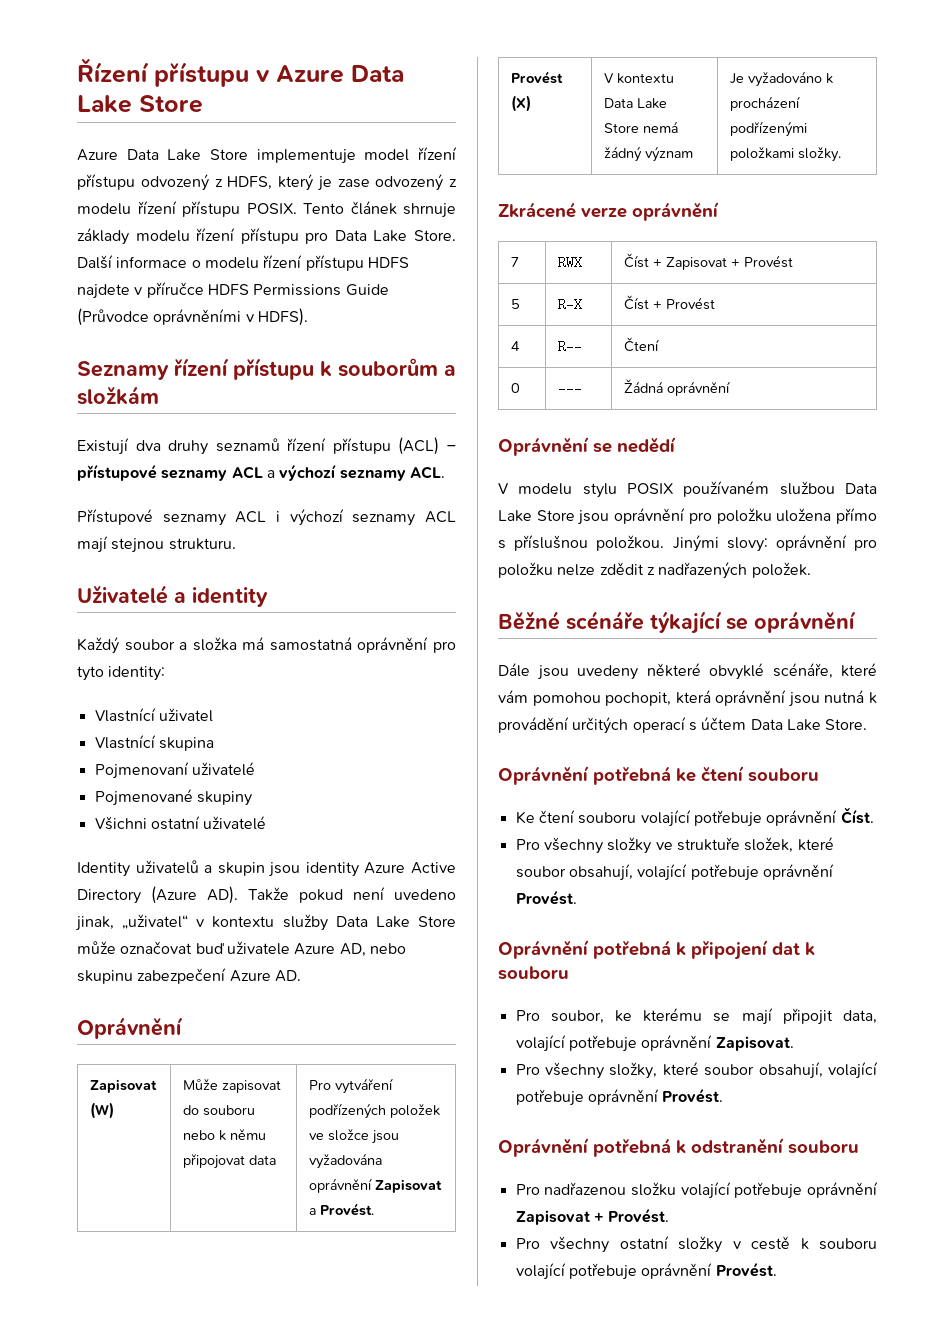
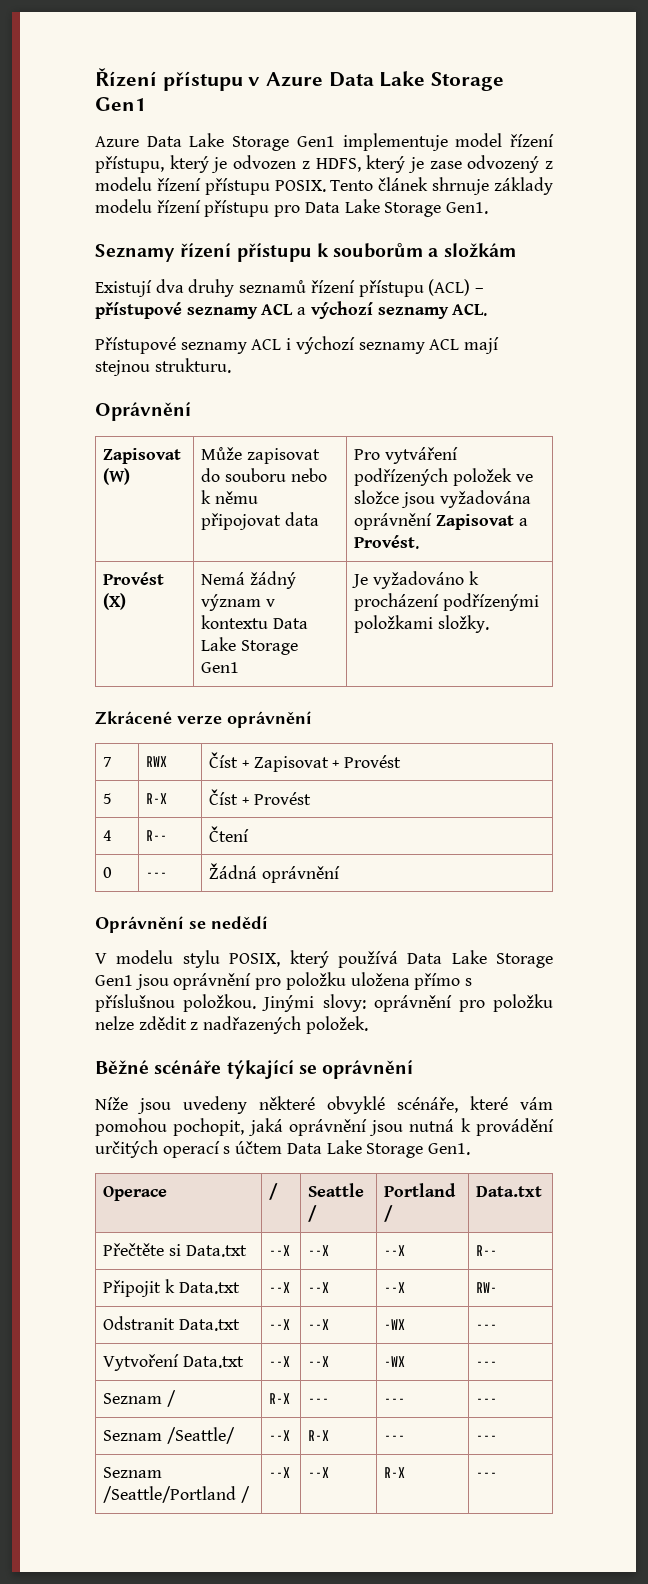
[139,95,203,113] [77,149,248,161] Store // Azure Data Lake Store -> [431,72,505,91] [95,97,146,111] [95,133,335,151] Storage Gen1 // Azure Data Lake Storage Gen1
[77,174,209,191] přístupu odvozený -> [95,155,297,173] přístupu, který je odvozen
[414,230,456,241] [77,255,409,271] [77,282,389,299] [77,308,308,326] Store. Další informace o modelu řízení přístupu HDFS najdete v příručce HDFS Permissions Guide (Průvodce oprávněními v HDFS). -> [384,202,489,217] Storage Gen1.
[77,585,268,607] [77,637,456,654] [77,666,166,681] [94,708,213,722] [94,735,214,751] [94,762,255,779] [94,789,252,806] [94,816,267,830] [77,860,456,877] [77,886,456,904] [75,914,457,931] [77,941,406,957] [77,968,301,984] // Uživatelé a identity // Každý soubor a složka má samostatná oprávnění pro tyto identity: // Vlastnící uživatel // Vlastnící skupina // Pojmenovaní uživatelé // Pojmenované skupiny // Všichni ostatní uživatelé // Identity uživatelů a skupin jsou identity Azure Active Directory (Azure AD). Takže pokud není uvedeno jinak, „uživatel“ v kontextu služby Data Lake Store může označovat buď uživatele Azure AD, nebo skupinu zabezpečení Azure AD. -> (231, 365) none
[603,73,674,84] [603,98,667,109] [603,121,678,133] [603,146,693,162] V kontextu Data Lake Store nemá žádný význam -> [201,571,297,589] [201,594,276,611] [201,615,309,629] [201,637,299,655] [201,662,240,673] Nemá žádný význam v kontextu Data Lake Storage Gen1
[627,481,877,497] [498,510,575,522] POSIX používaném službou Data Lake Store -> [229,950,553,968] [95,975,133,986] POSIX, který používá Data Lake Storage Gen1
[498,663,530,677] Dále -> [95,1097,128,1110] Níže
[675,690,711,704] která -> [247,1118,283,1136] jaká
[825,719,868,730] [498,766,819,785] [515,807,874,827] [515,837,834,854] [515,864,834,881] [515,890,577,905] [498,940,815,960] [498,966,569,980] [515,1008,877,1025] [515,1035,794,1052] [515,1062,878,1079] [515,1088,724,1106] [498,1138,859,1157] [515,1182,878,1199] [515,1208,670,1225] [515,1236,877,1253] [515,1262,777,1280] Store. // Oprávnění potřebná ke čtení souboru // Ke čtení souboru volající potřebuje oprávnění Číst. // Pro všechny složky ve struktuře složek, které soubor obsahují, volající potřebuje oprávnění Provést. // Oprávnění potřebná k připojení dat k souboru // Pro soubor, ke kterému se mají připojit data, volající potřebuje oprávnění Zapisovat. // Pro všechny složky, které soubor obsahují, volající potřebuje oprávnění Provést. // Oprávnění potřebná k odstranění souboru // Pro nadřazenou složku volající potřebuje oprávnění Zapisovat + Provést. // Pro všechny ostatní složky v cestě k souboru volající potřebuje oprávnění Provést. -> [366,1143,471,1158] [103,1186,168,1201] [269,1183,279,1200] [308,1183,365,1197] [308,1205,318,1222] [384,1183,457,1197] [384,1205,394,1222] [476,1186,543,1197] [103,1243,247,1257] [269,1245,291,1256] [308,1245,330,1256] [384,1245,406,1256] [476,1245,498,1256] [103,1279,240,1297] [269,1282,291,1293] [308,1282,330,1293] [384,1282,406,1293] [476,1282,498,1293] [103,1316,241,1331] [269,1319,291,1330] [308,1319,330,1330] [384,1319,406,1330] [476,1324,498,1330] [103,1354,245,1371] [269,1356,291,1367] [308,1356,330,1367] [384,1356,406,1367] [476,1361,498,1367] [103,1390,177,1407] [269,1393,291,1404] [308,1398,330,1404] [384,1398,406,1404] [476,1398,498,1404] [103,1427,236,1444] [269,1430,291,1441] [308,1430,330,1441] [384,1435,406,1441] [476,1435,498,1441] [103,1467,163,1478] [103,1486,251,1503] [269,1467,291,1478] [308,1467,330,1478] [384,1467,406,1478] [476,1472,498,1478] Storage Gen1. // Operace | / | Seattle / | Portland / | Data.txt // Přečtěte si Data.txt | --X | --X | --X | R-- // Připojit k Data.txt | --X | --X | --X | RW- // Odstranit Data.txt | --X | --X | -WX | --- // Vytvoření Data.txt | --X | --X | -WX | --- // Seznam / | R-X | --- | --- | --- // Seznam /Seattle/ | --X | R-X | --- | --- // Seznam /Seattle/Portland / | --X | --X | R-X | ---

